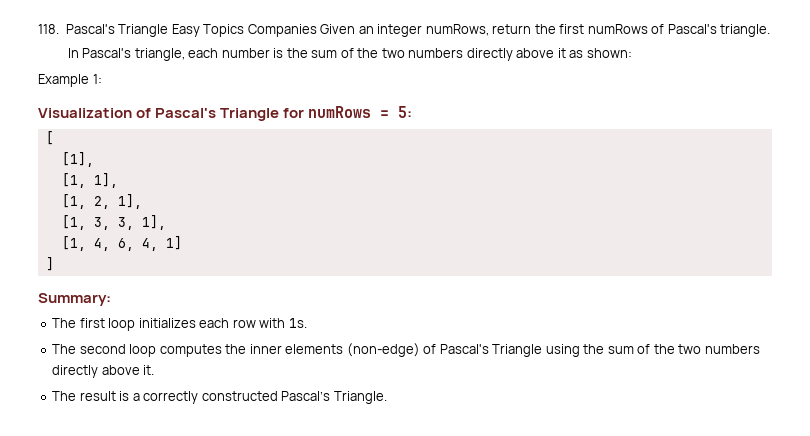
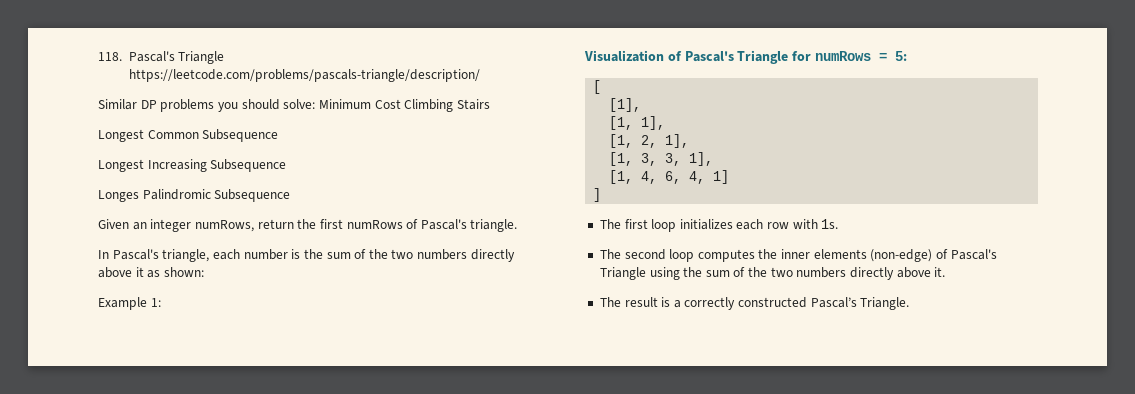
[171,24,317,37] Easy Topics Companies -> [128,69,480,82] [98,99,490,112] [98,129,279,142] [98,159,287,172] [98,189,291,202] https://leetcode.com/problems/pascals-triangle/description/ // Similar DP problems you should solve: Minimum Cost Climbing Stairs // Longest Common Subsequence // Longest Increasing Subsequence // Longes Palindromic Subsequence //
[38,293,111,306] // Summary: -> (602, 195) none

